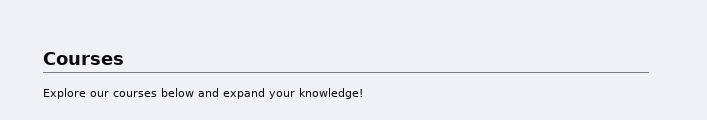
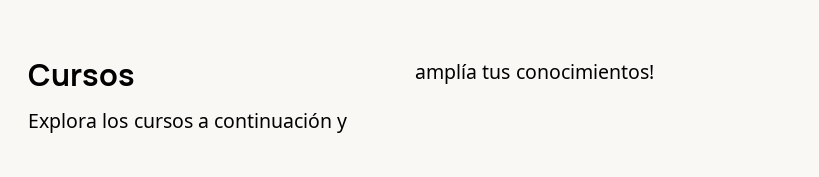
[43,52,124,65] [43,88,363,99] Courses // Explore our courses below and expand your knowledge! -> [28,64,135,86] [28,113,348,133] [415,64,654,84] Cursos // Explora los cursos a continuación y amplía tus conocimientos!

